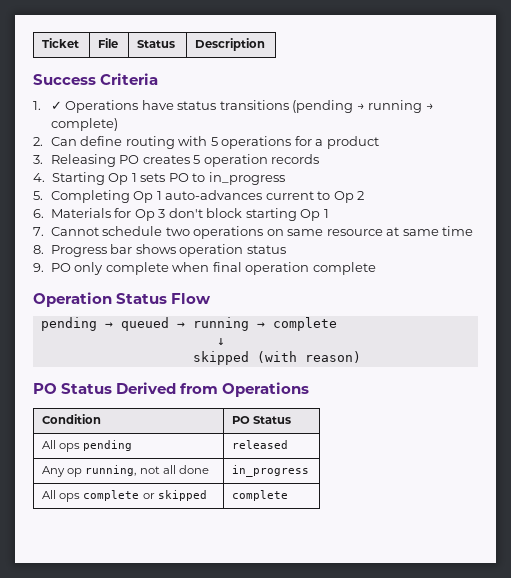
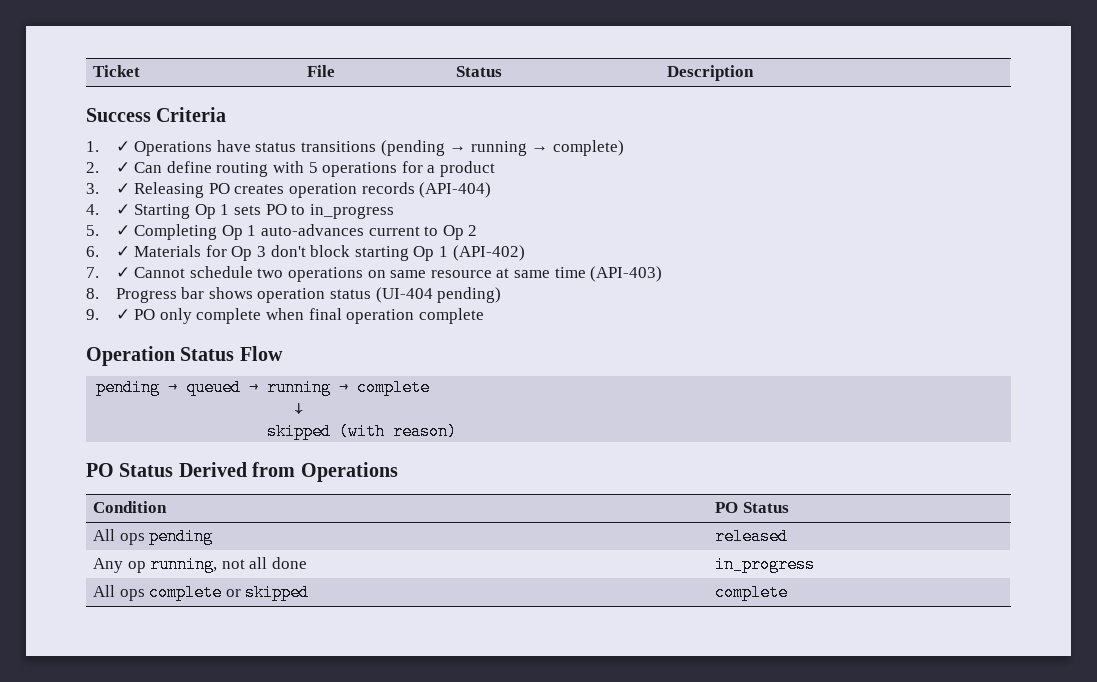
(43, 141) none -> [115,162,130,173] ✓
(43, 159) none -> [115,183,130,194] ✓
[193,155,201,164] 5 -> (285, 189) none
(320, 159) none -> [419,182,492,198] (API-404)
(45, 177) none -> [115,204,130,215] ✓
(43, 195) none -> [115,225,130,236] ✓
(44, 213) none -> [115,246,130,257] ✓
(329, 213) none -> [452,245,525,261] (API-402)
(44, 231) none -> [115,267,130,278] ✓
(474, 231) none -> [590,266,663,282] (API-403)
(286, 249) none -> [375,287,502,303] (UI-404 pending)
(44, 267) none -> [115,309,130,320] ✓

